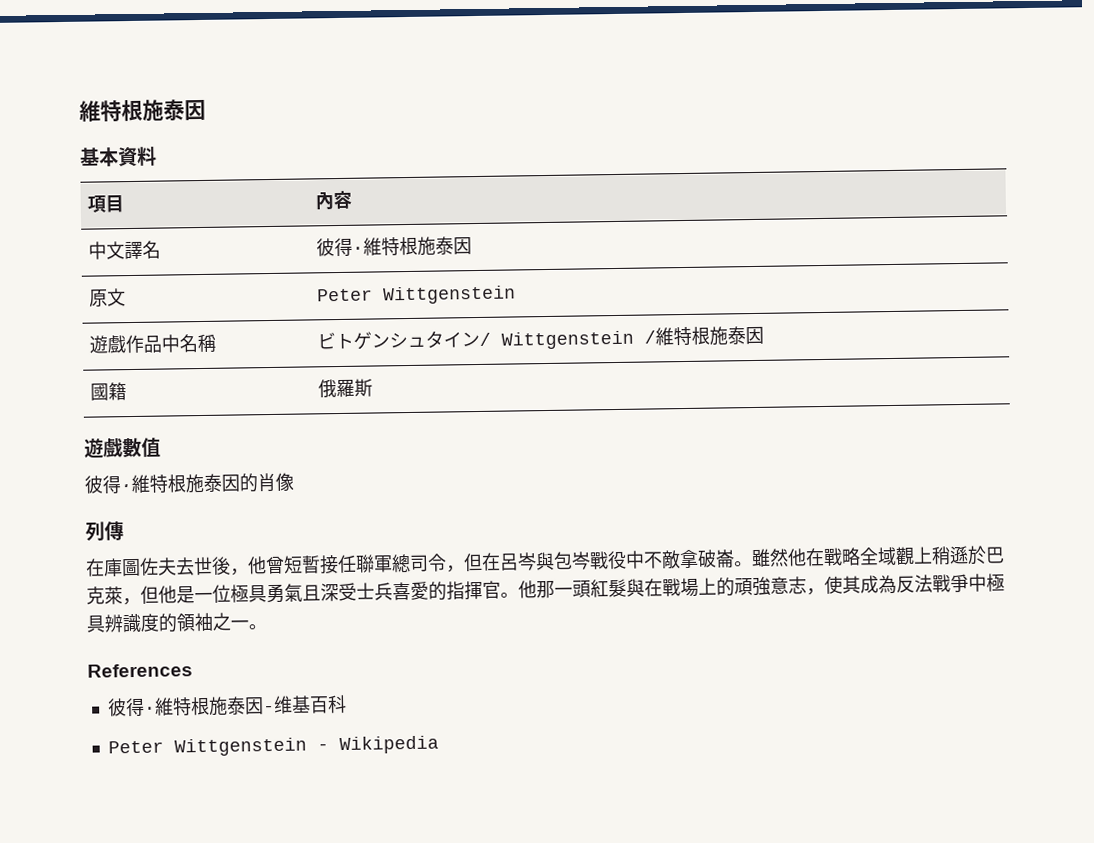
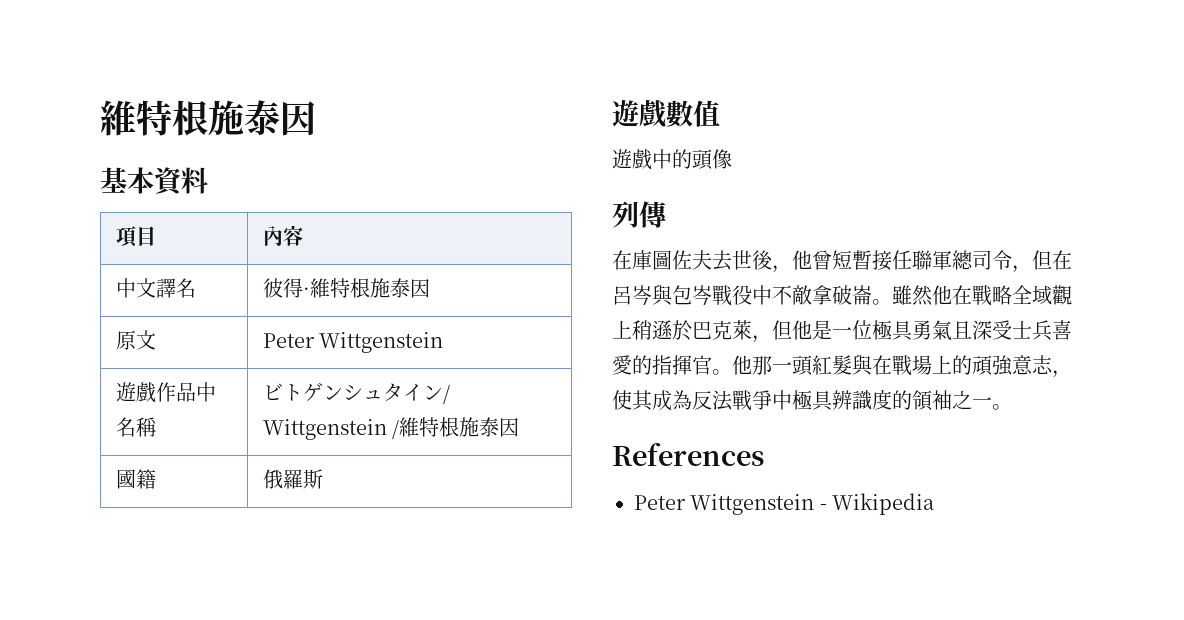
[84,472,276,494] 彼得·維特根施泰因的肖 -> [612,149,713,170] 遊戲中的頭
[106,694,347,717] // 彼得·維特根施泰因-维基百科 -> (764, 454) none

